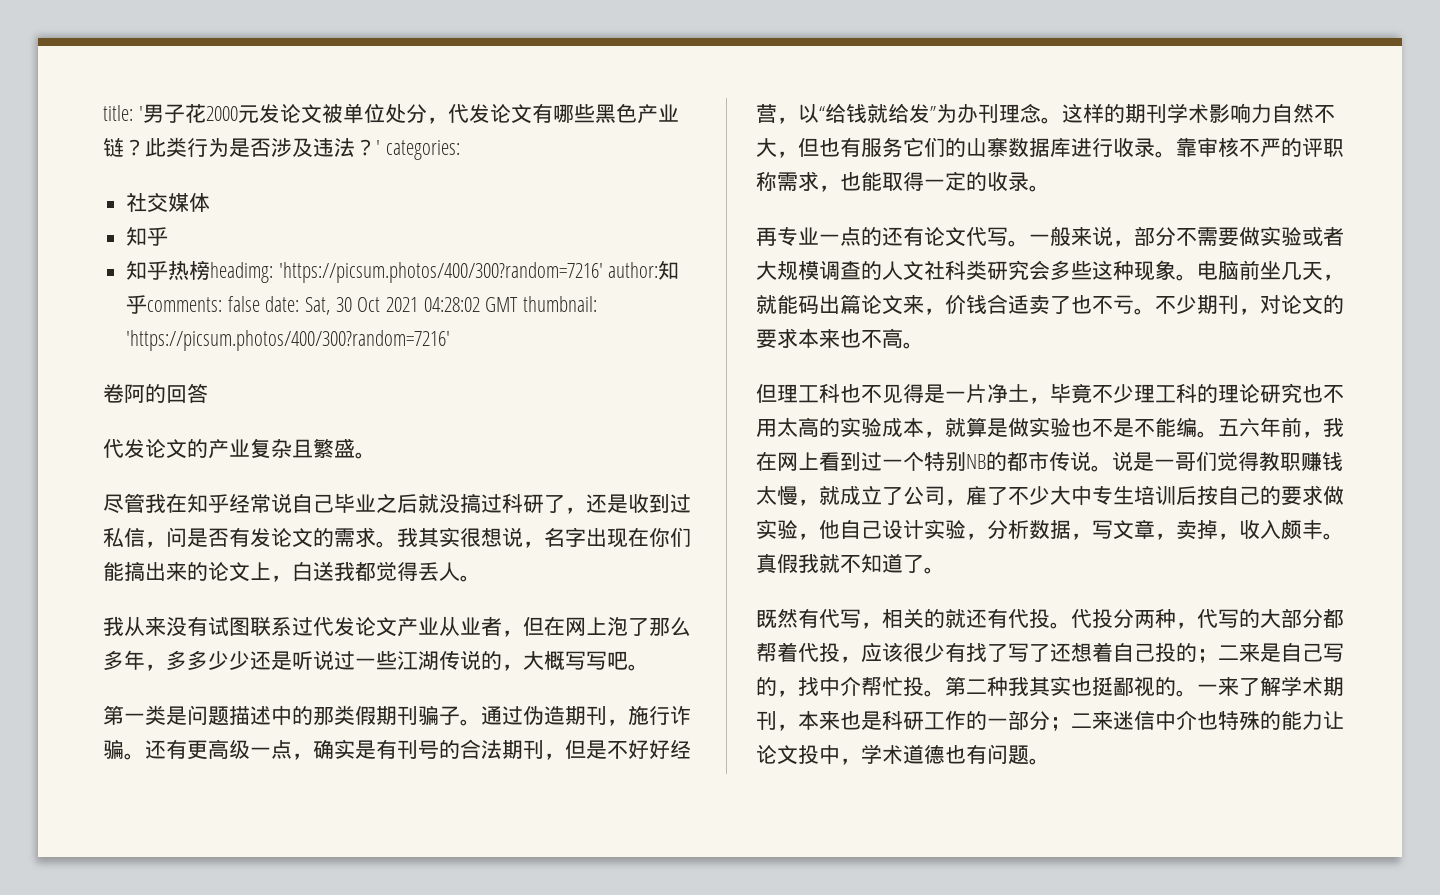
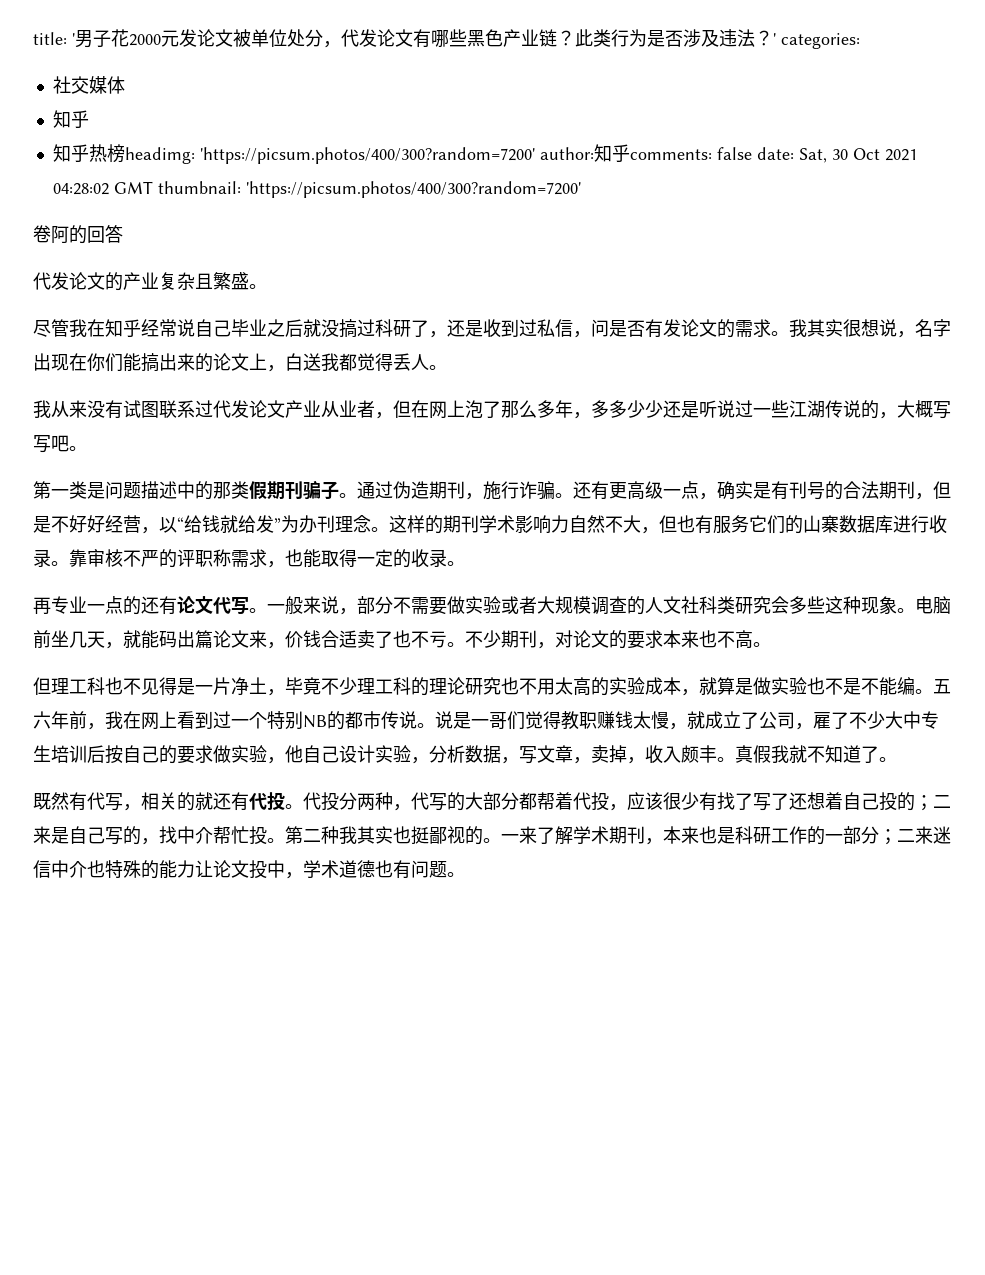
[278,262,603,283] 'https://picsum.photos/400/300?random=7216' -> [199,147,535,164] 'https://picsum.photos/400/300?random=7200'
[126,330,451,351] 'https://picsum.photos/400/300?random=7216' -> [245,181,581,198] 'https://picsum.photos/400/300?random=7200'

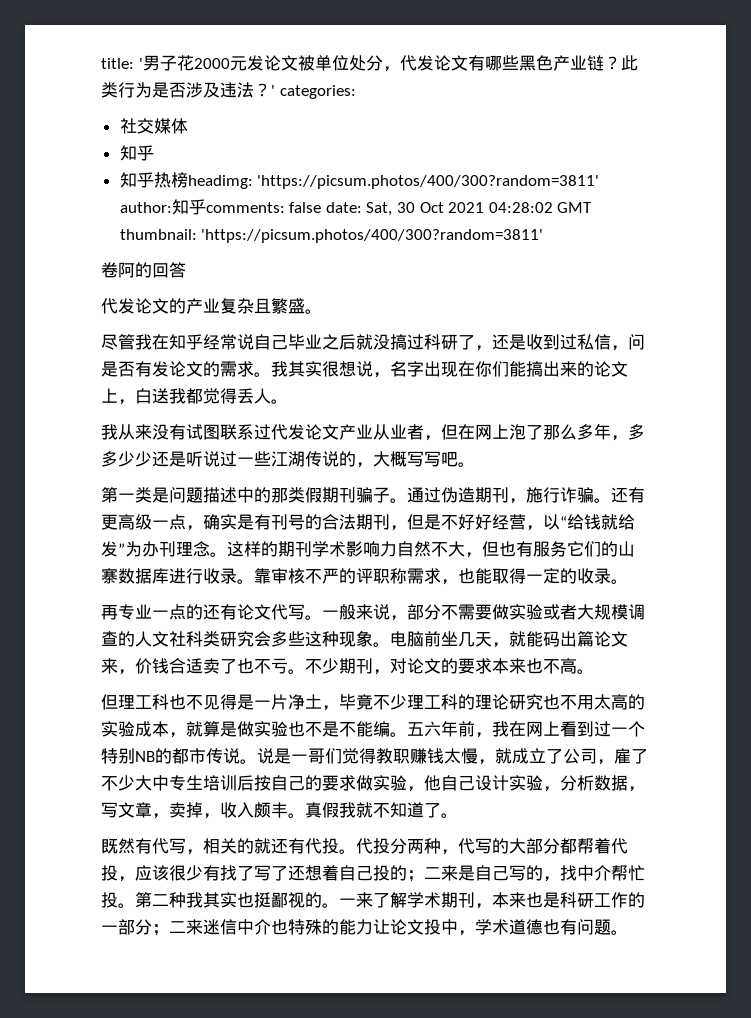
[199,147,535,164] 'https://picsum.photos/400/300?random=7200' -> [257,175,600,189] 'https://picsum.photos/400/300?random=3811'
[245,181,581,198] 'https://picsum.photos/400/300?random=7200' -> [201,229,544,243] 'https://picsum.photos/400/300?random=3811'

